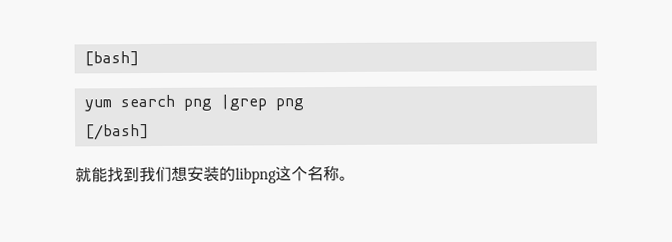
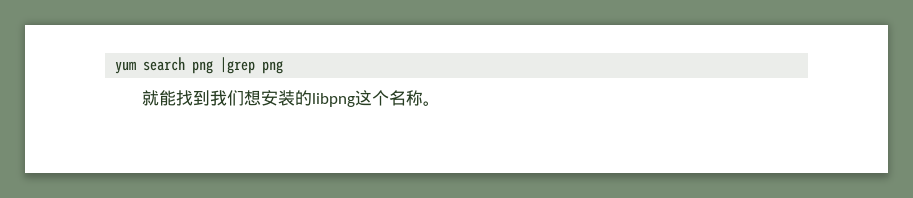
[83,51,139,67] [bash] // -> (115, 67) none
[84,124,149,141] // [/bash] -> (284, 67) none

